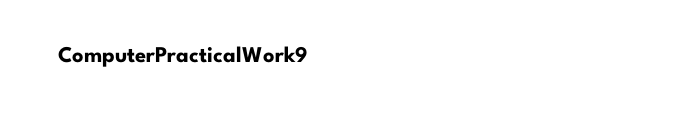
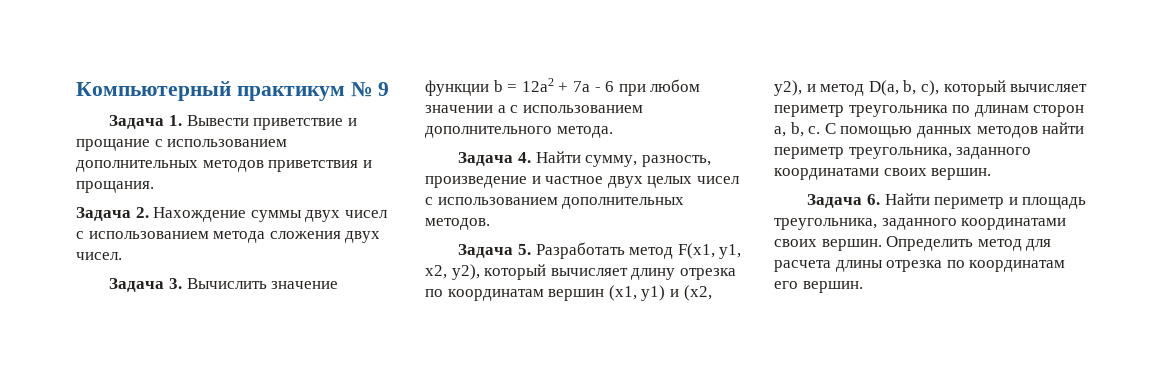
[58,46,308,67] ComputerPracticalWork9 -> [76,81,390,101] [109,115,357,130] [76,139,288,151] [76,160,372,172] [76,181,154,193] [76,207,388,222] [76,231,381,243] [76,252,122,260] [109,278,339,292] [425,78,701,96] [425,105,643,113] [425,126,613,138] [458,151,711,167] [425,176,740,188] [425,197,685,209] [425,218,490,230] [458,242,742,259] [425,264,736,280] [425,285,712,301] [774,80,1088,96] [774,105,1085,117] [774,122,1085,138] [774,147,1032,159] [774,168,992,180] [807,193,1087,209] [774,218,1067,230] [774,236,1052,251] [774,260,1066,272] [774,281,863,293] Компьютерный практикум № 9 // Задача 1. Вывести приветствие и прощание с использованием дополнительных методов приветствия и прощания. // Задача 2. Нахождение суммы двух чисел с использованием метода сложения двух чисел. // Задача 3. Вычислить значение функции b = 12a2 + 7a - 6 при любом значении a с использованием дополнительного метода. // Задача 4. Найти сумму, разность, произведение и частное двух целых чисел с использованием дополнительных методов. // Задача 5. Разработать метод F(x1, y1, x2, y2), который вычисляет длину отрезка по координатам вершин (x1, y1) и (x2, y2), и метод D(a, b, c), который вычисляет периметр треугольника по длинам сторон a, b, c. С помощью данных методов найти периметр треугольника, заданного координатами своих вершин. // Задача 6. Найти периметр и площадь треугольника, заданного координатами своих вершин. Определить метод для расчета длины отрезка по координатам его вершин.

